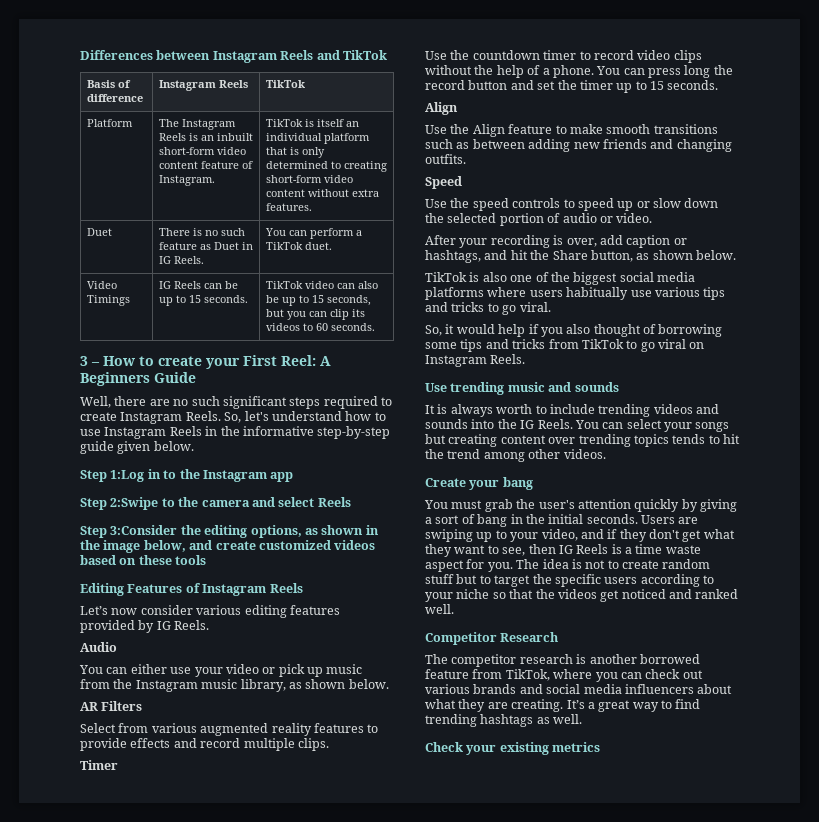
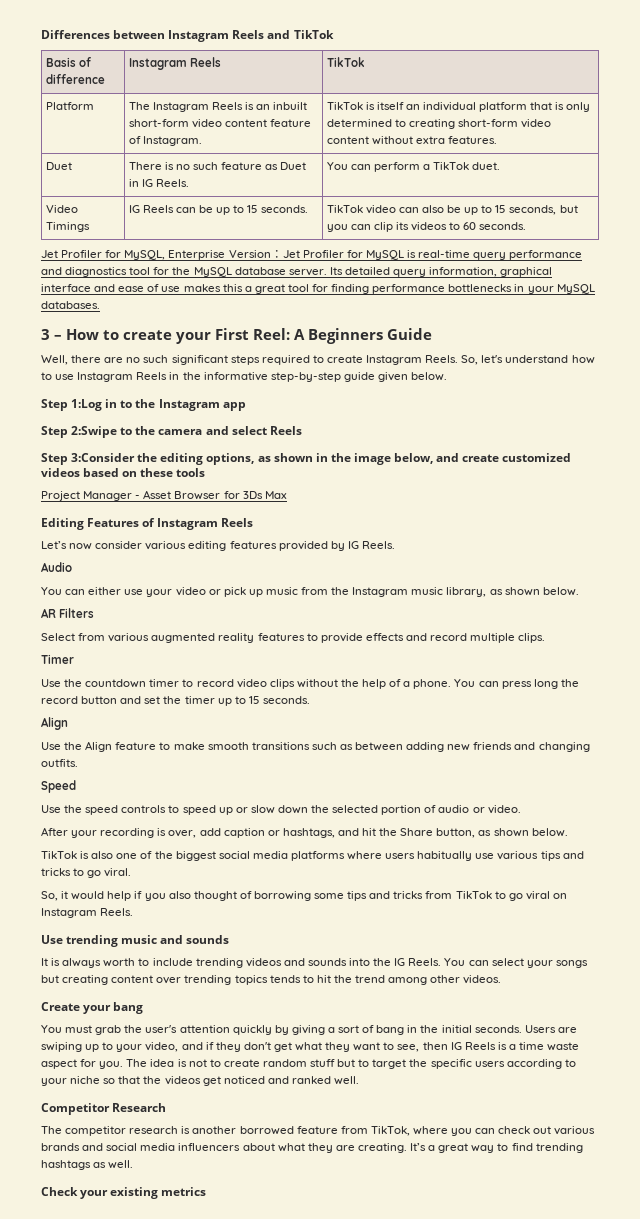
(375, 327) none -> [41,250,583,260] [41,267,553,277] [41,284,595,294] [41,301,100,309] // Jet Profiler for MySQL, Enterprise Version：Jet Profiler for MySQL is real-time query performance and diagnostics tool for the MySQL database server. Its detailed query information, graphical interface and ease of use makes this a great tool for finding performance bottlenecks in your MySQL databases.
(207, 560) none -> [41,490,287,501] // Project Manager - Asset Browser for 3Ds Max

